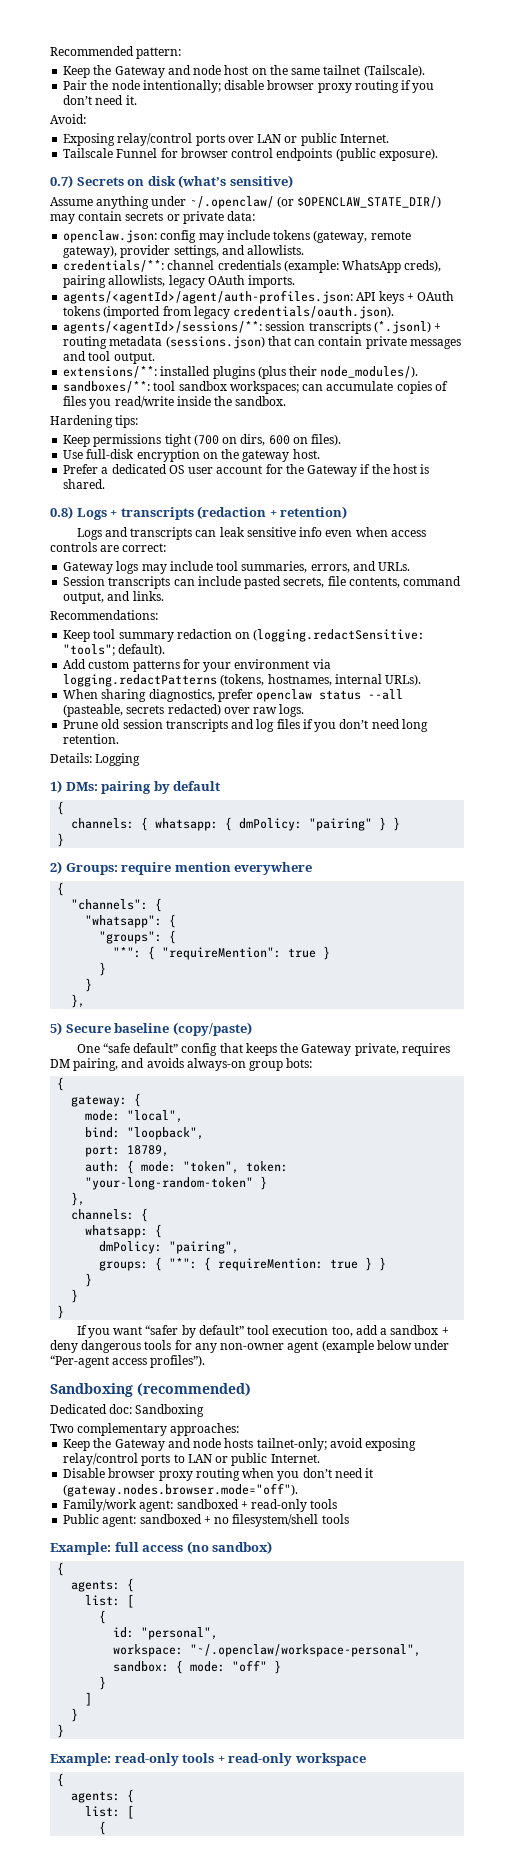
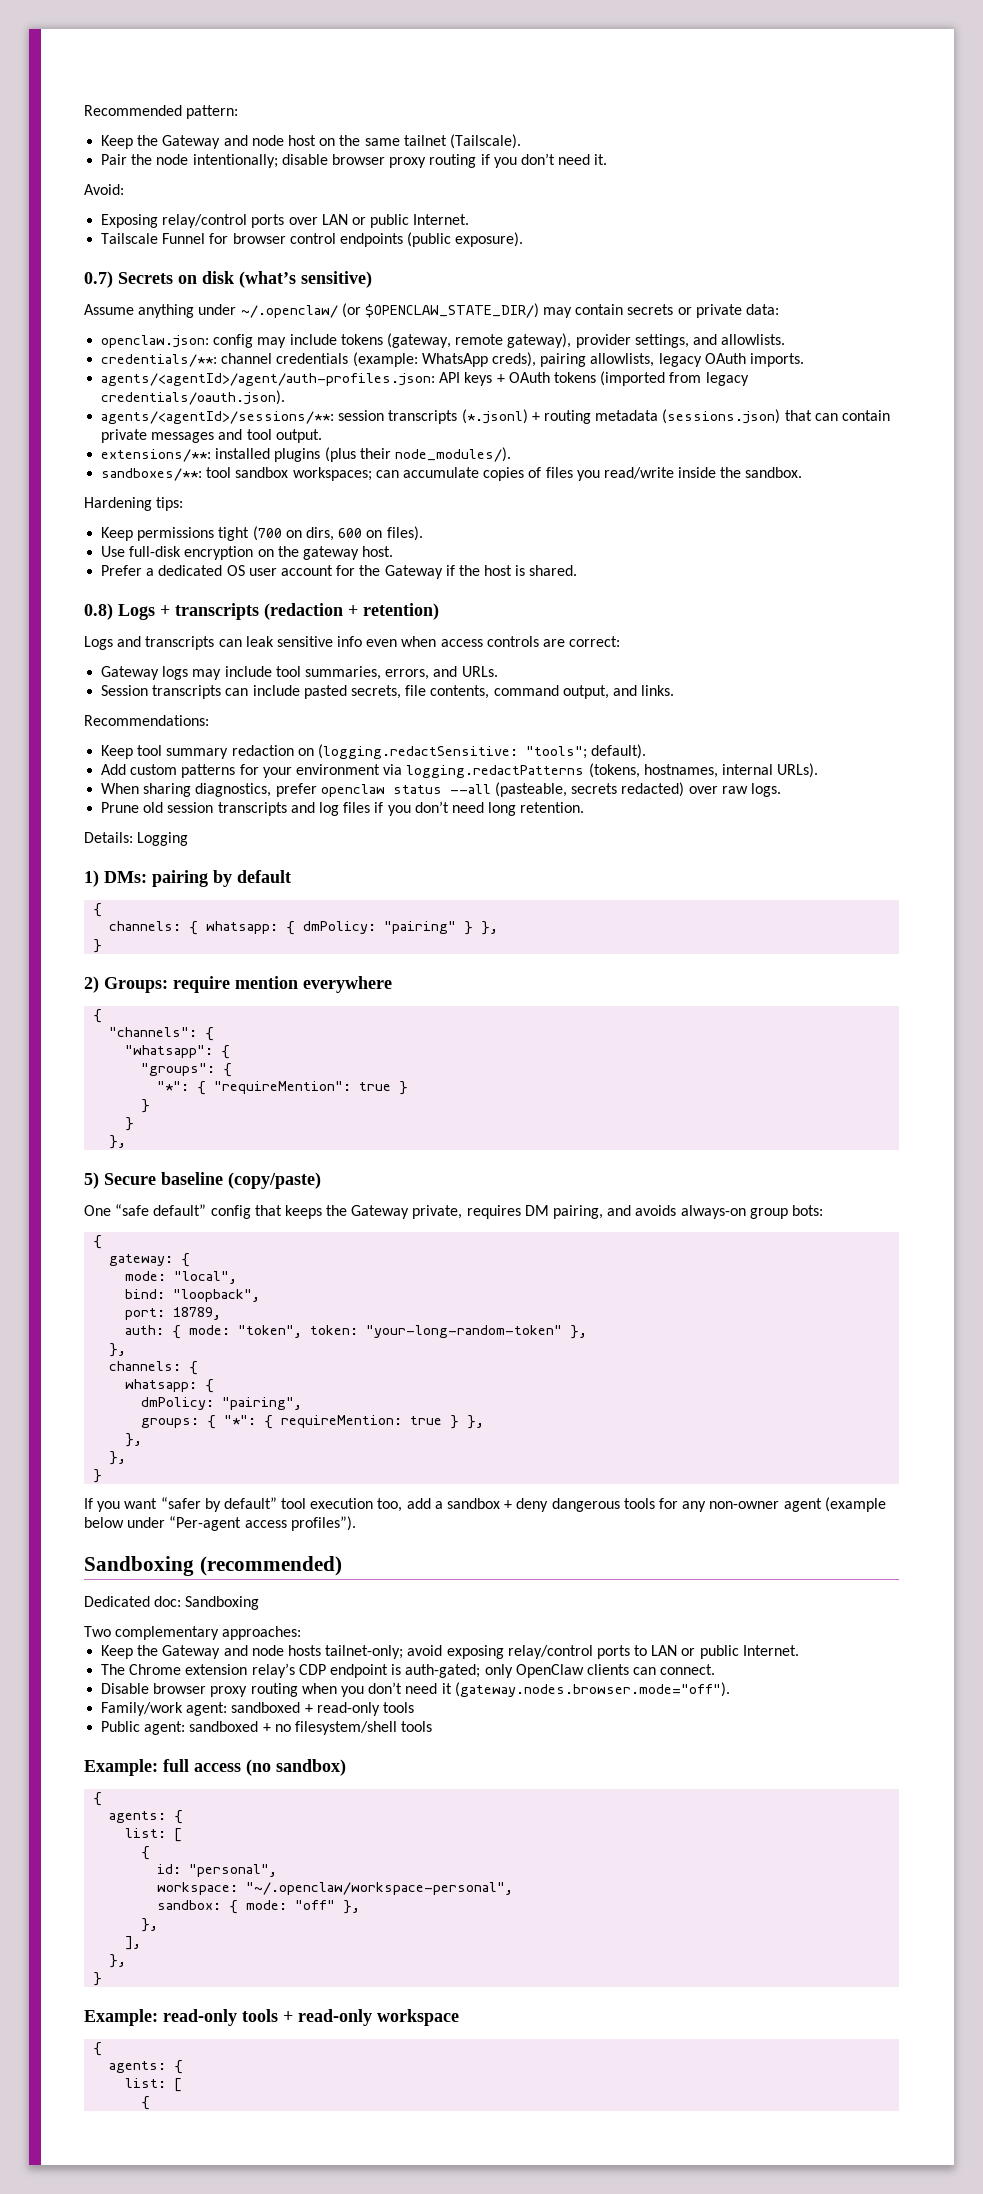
[393,817,401,831] } -> [481,921,499,935] },
[260,1176,268,1190] } -> [570,1325,588,1339] },
[379,1257,387,1271] [85,1273,93,1287] [71,1289,79,1303] } // } // } -> [467,1415,485,1429] [125,1433,143,1447] [109,1451,127,1465] }, // }, // },
(320, 1458) none -> [101,1663,716,1678] // The Chrome extension relay’s CDP endpoint is auth-gated; only OpenClaw clients can connect.
[274,1660,282,1674] [99,1676,107,1690] [85,1692,93,1706] [71,1708,79,1722] } // } // ] // } -> [343,1900,361,1914] [141,1918,159,1932] [125,1936,142,1950] [109,1954,127,1968] }, // }, // ], // },

